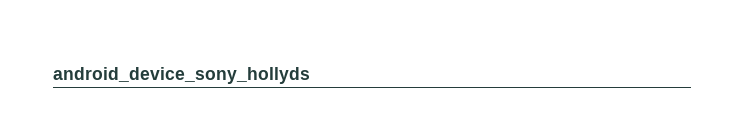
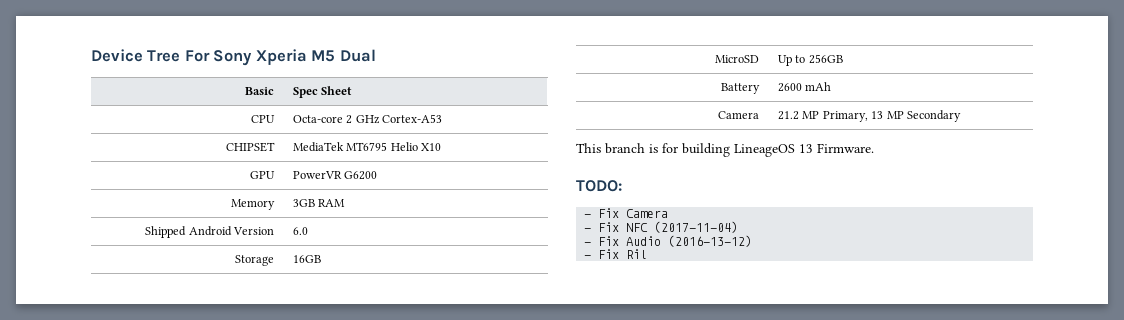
[53,67,310,84] android_device_sony_hollyds -> [91,49,376,66] [244,87,274,95] [293,86,353,98] [250,115,275,123] [293,114,443,124] [225,142,275,152] [293,142,442,152] [249,171,275,179] [293,171,378,180] [230,199,275,210] [293,199,346,207] [145,226,274,238] [293,227,309,235] [234,255,274,266] [293,255,322,263] [714,55,759,63] [778,54,843,66] [720,83,760,94] [778,82,832,92] [717,111,759,119] [778,110,961,122] [576,143,874,157] [576,180,622,192] [584,208,669,218] [584,221,739,233] [584,235,753,247] [584,249,648,259] Device Tree For Sony Xperia M5 Dual // Basic | Spec Sheet // CPU | Octa-core 2 GHz Cortex-A53 // CHIPSET | MediaTek MT6795 Helio X10 // GPU | PowerVR G6200 // Memory | 3GB RAM // Shipped Android Version | 6.0 // Storage | 16GB // MicroSD | Up to 256GB // Battery | 2600 mAh // Camera | 21.2 MP Primary, 13 MP Secondary // This branch is for building LineageOS 13 Firmware. // TODO: // - Fix Camera // - Fix NFC (2017-11-04) // - Fix Audio (2016-13-12) // - Fix Ril

